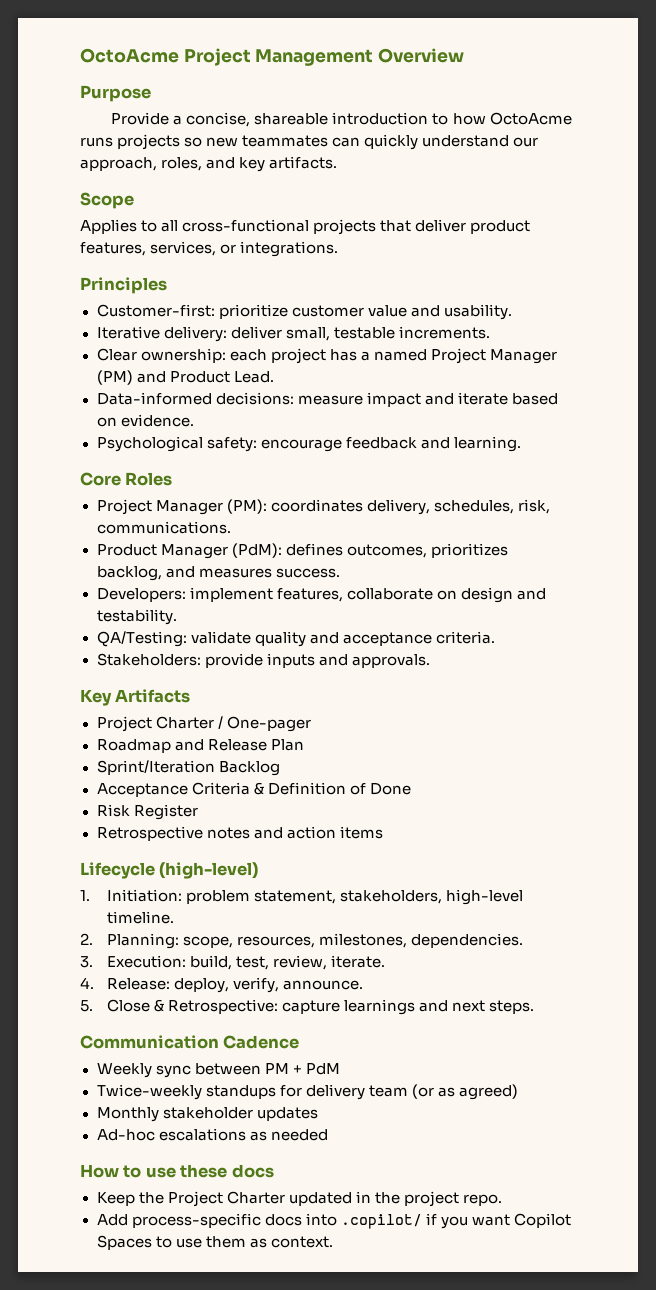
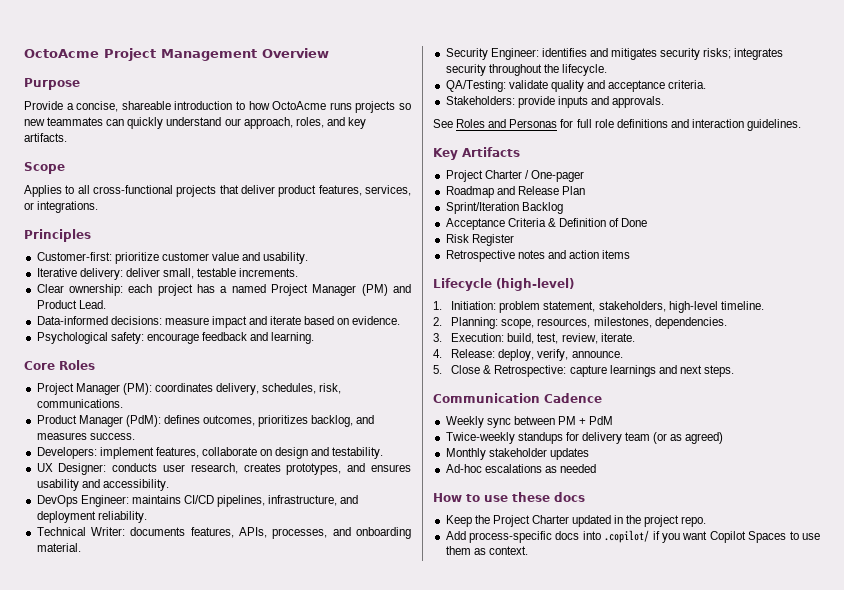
(177, 617) none -> [36,463,411,475] [36,479,169,491] [36,495,359,507] [36,511,147,523] [36,527,411,539] [36,543,81,552] [445,48,784,60] [445,64,607,76] // UX Designer: conducts user research, creates prototypes, and ensures usability and accessibility. // DevOps Engineer: maintains CI/CD pipelines, infrastructure, and deployment reliability. // Technical Writer: documents features, APIs, processes, and onboarding material. // Security Engineer: identifies and mitigates security risks; integrates security throughout the lifecycle.
(430, 661) none -> [433,119,802,131] // See Roles and Personas for full role definitions and interaction guidelines.

